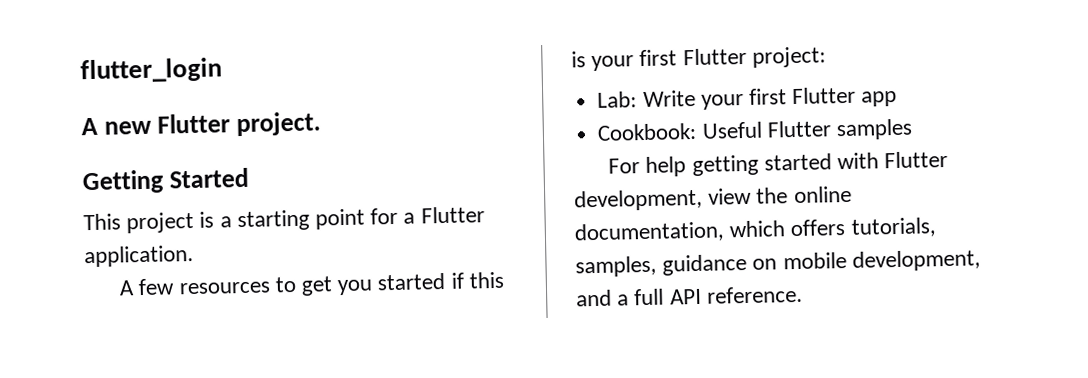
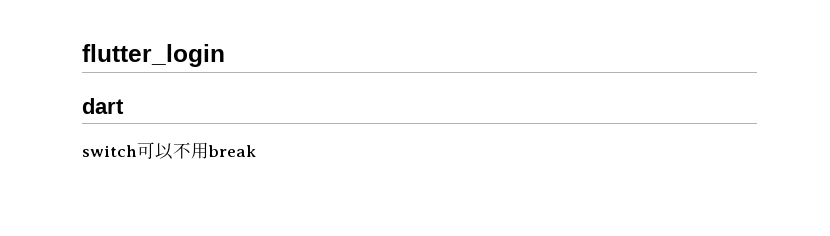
[81,111,321,137] [82,167,249,195] [83,206,485,234] [84,244,194,268] [119,271,504,296] [571,46,826,72] [597,86,898,110] [597,118,913,141] [608,150,949,177] [574,185,852,212] [574,217,937,244] [575,249,981,278] [576,285,803,307] A new Flutter project. // Getting Started // This project is a starting point for a Flutter application. // A few resources to get you started if this is your first Flutter project: // Lab: Write your first Flutter app // Cookbook: Useful Flutter samples // For help getting started with Flutter development, view the online documentation, which offers tutorials, samples, guidance on mobile development, and a full API reference. -> [82,98,124,114] [82,142,256,160] dart // switch可以不用break

